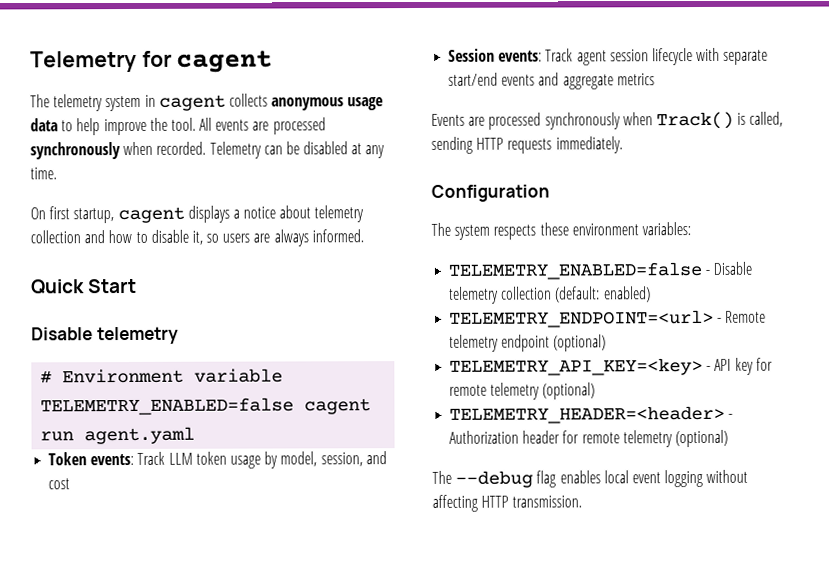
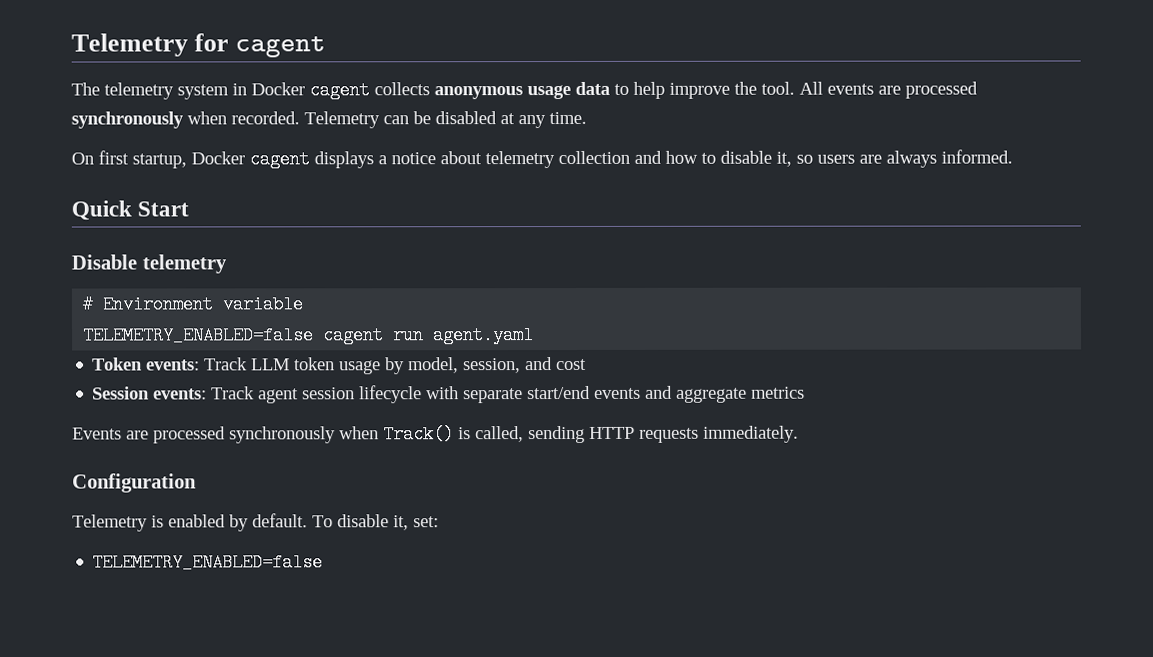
(156, 100) none -> [251,82,305,96] Docker
(115, 216) none -> [191,151,245,165] Docker
[431,222,691,240] [448,261,753,280] [449,286,651,304] [449,309,767,328] [449,334,607,352] [449,357,773,376] [449,382,596,400] [449,405,734,424] [449,429,728,448] [432,469,749,488] [432,494,583,512] The system respects these environment variables: // TELEMETRY_ENABLED=false - Disable telemetry collection (default: enabled) // TELEMETRY_ENDPOINT=<url> - Remote telemetry endpoint (optional) // TELEMETRY_API_KEY=<key> - API key for remote telemetry (optional) // TELEMETRY_HEADER=<header> - Authorization header for remote telemetry (optional) // The --debug flag enables local event logging without affecting HTTP transmission. -> [72,513,439,532] [92,553,324,572] Telemetry is enabled by default. To disable it, set: // TELEMETRY_ENABLED=false

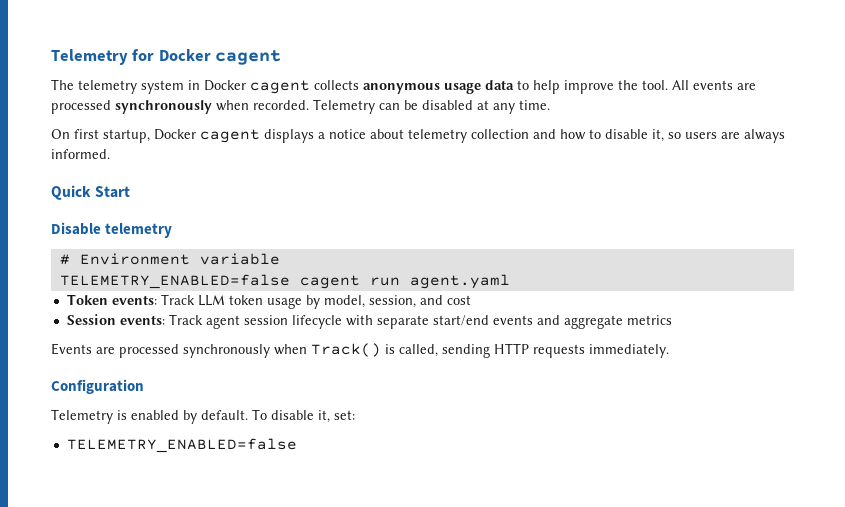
(230, 42) none -> [158,49,211,61] Docker

